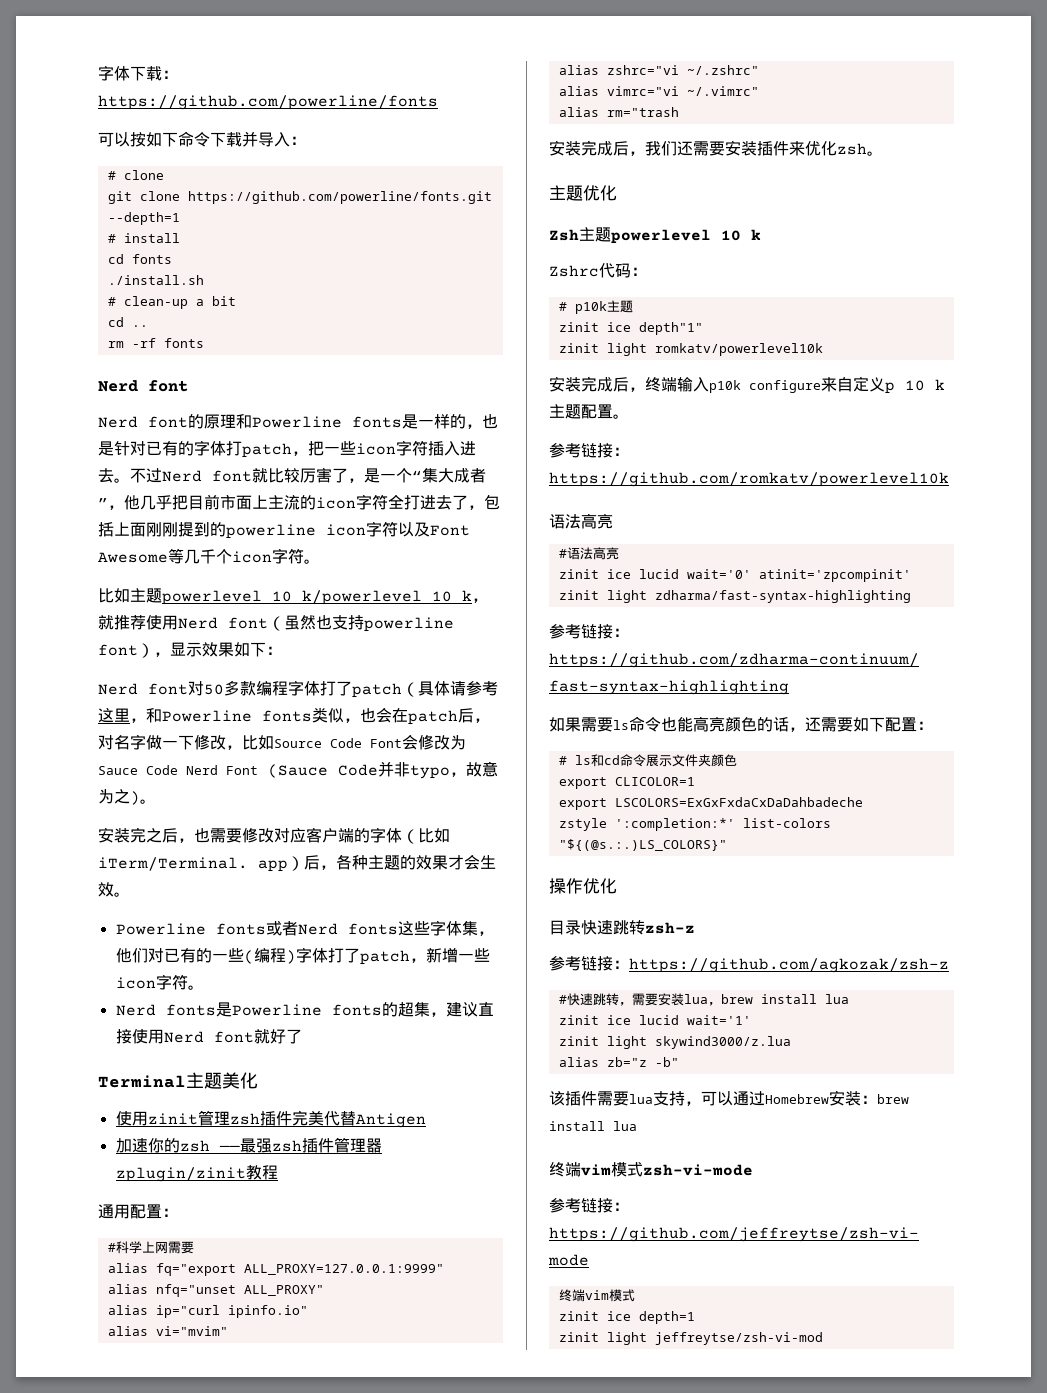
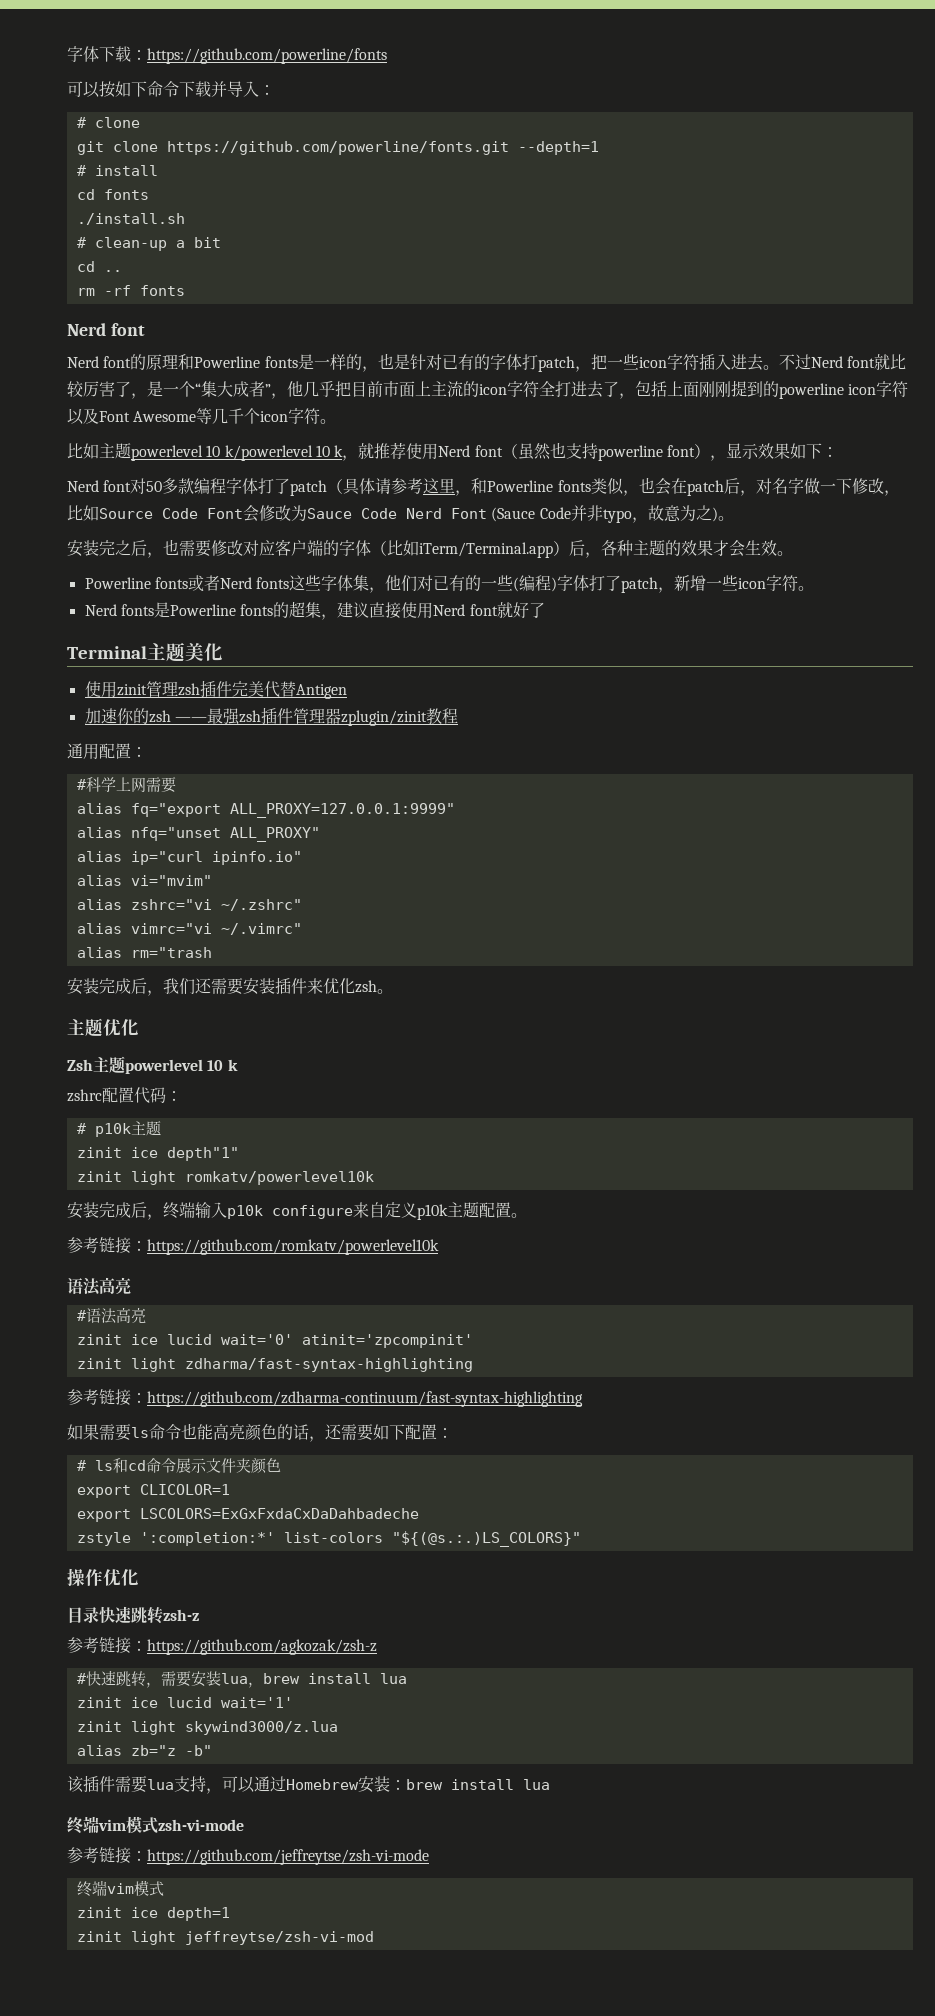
[98,857,288,872] iTerm/Terminal. app -> [419,542,553,558] iTerm/Terminal.app
[549,265,599,277] Zshrc -> [67,1087,134,1103] zshrc配置
[885,379,945,394] p 10 k -> [417,1204,448,1220] p10k

